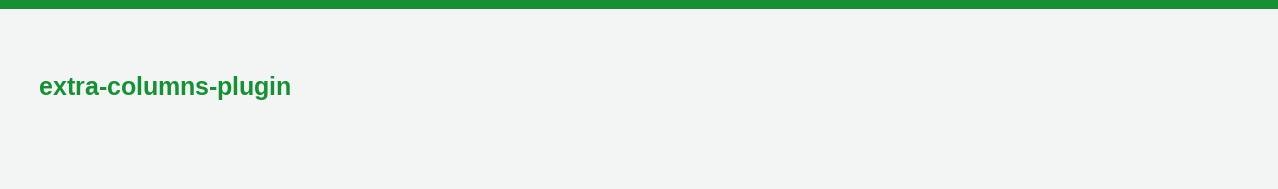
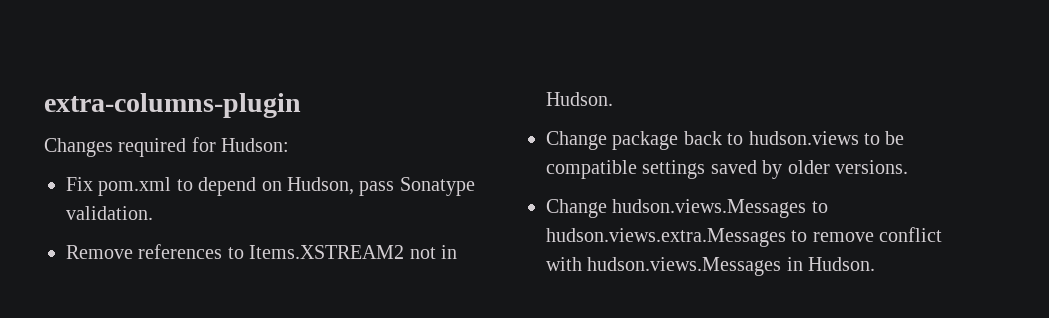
(291, 88) none -> [44,137,290,157] [66,177,475,196] [66,206,153,220] [66,244,457,259] [546,92,613,106] [546,131,905,150] [546,160,908,179] [546,199,828,218] [546,227,943,247] [546,257,876,276] // Changes required for Hudson: // Fix pom.xml to depend on Hudson, pass Sonatype validation. // Remove references to Items.XSTREAM2 not in Hudson. // Change package back to hudson.views to be compatible settings saved by older versions. // Change hudson.views.Messages to hudson.views.extra.Messages to remove conflict with hudson.views.Messages in Hudson.

